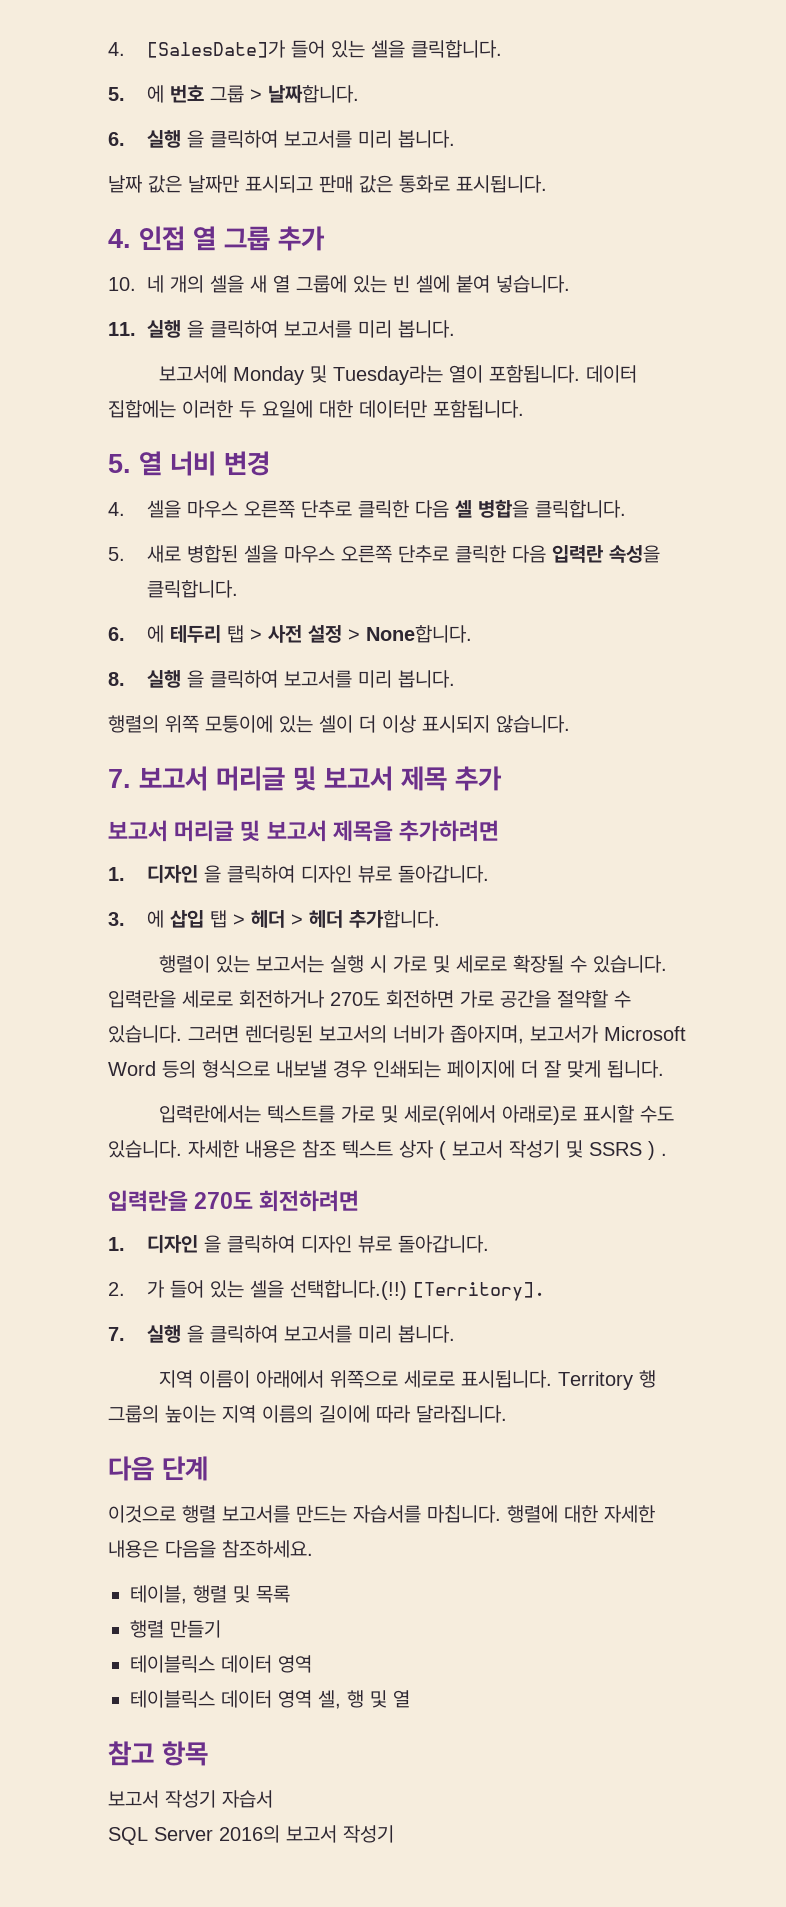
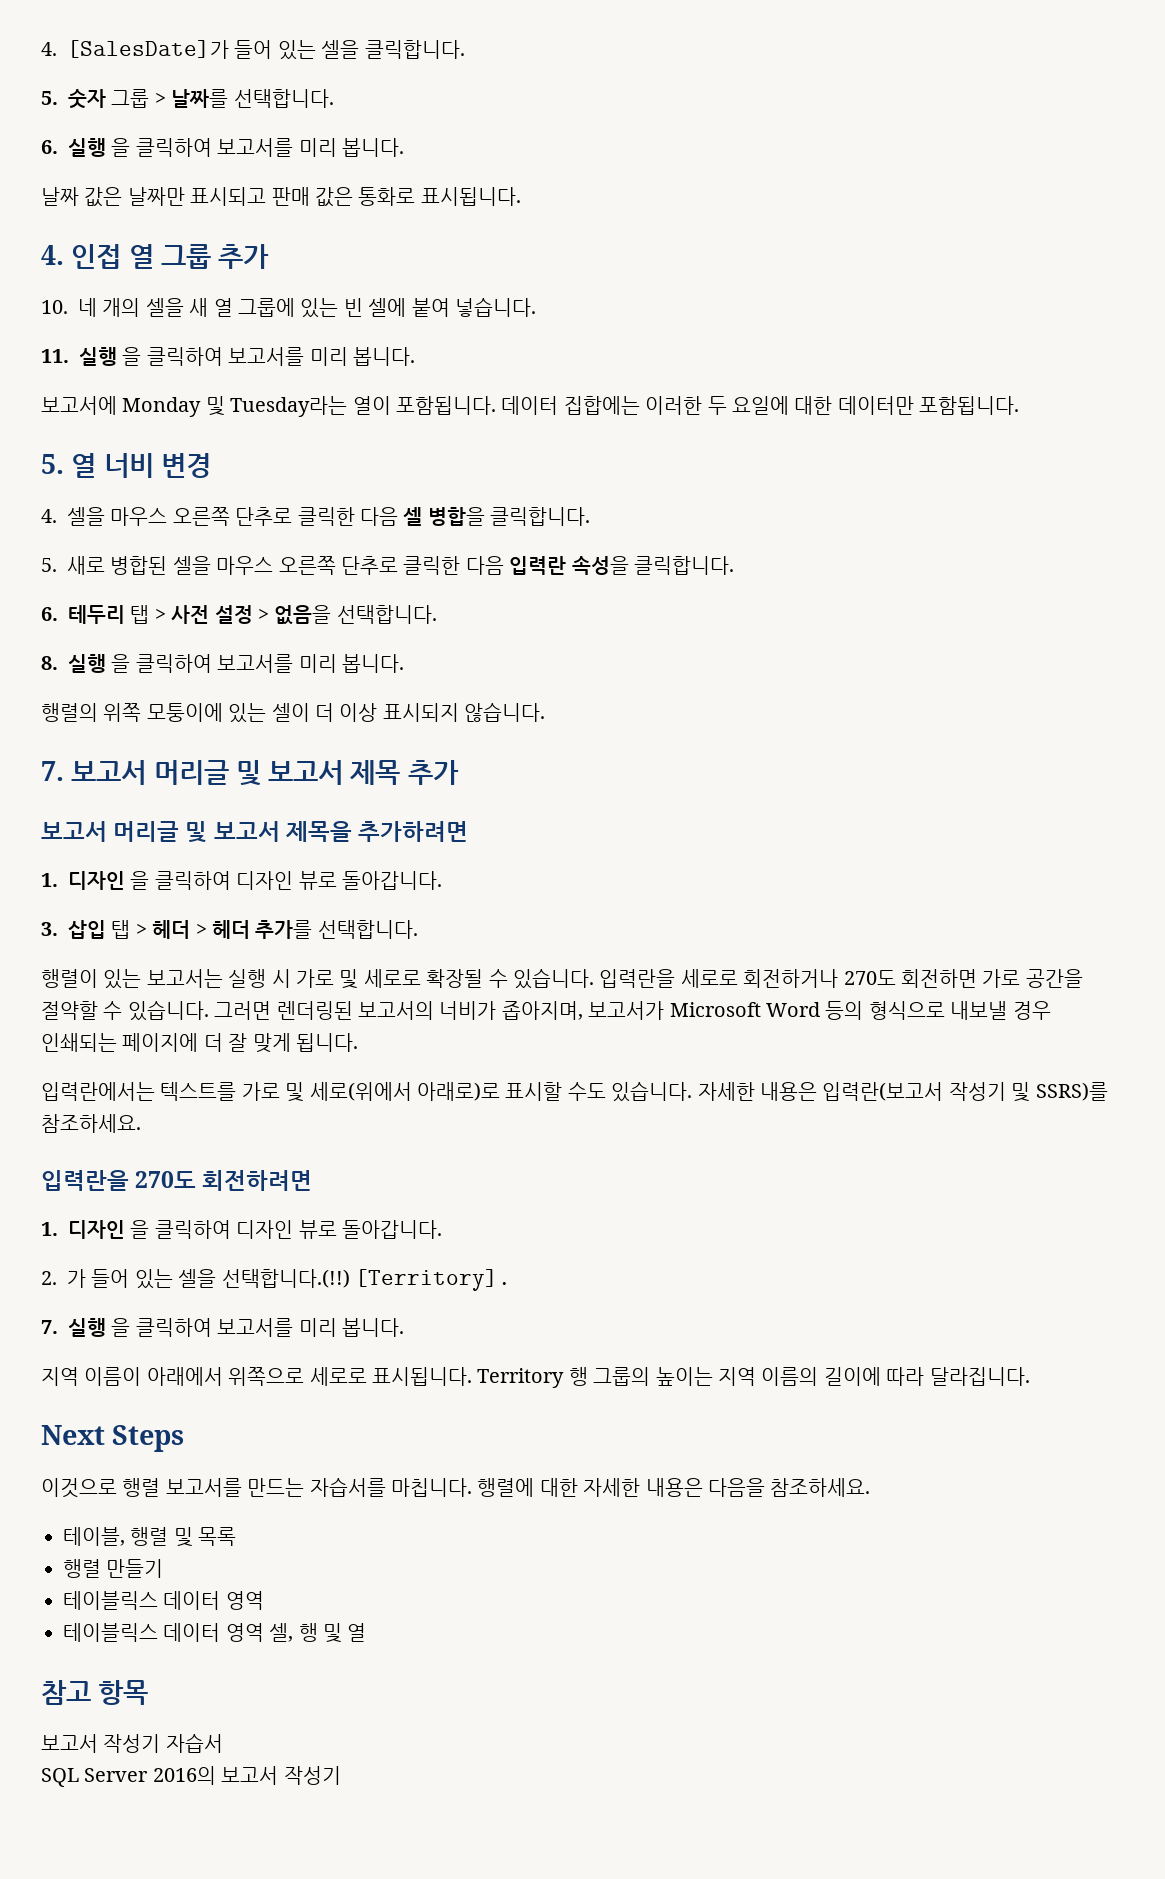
[147,85,360,103] 에 번호 그룹 > 날짜합니다. -> [68,89,334,109] 숫자 그룹 > 날짜를 선택합니다.
[147,625,165,643] 에 -> (58, 614) none
[366,625,473,643] None합니다. -> [274,605,437,625] 없음을 선택합니다.
[147,910,165,928] 에 -> (58, 929) none
[349,910,441,928] 추가합니다. -> [255,920,418,939] 추가를 선택합니다.
[302,1140,667,1160] 참조 텍스트 상자 ( 보고서 작성기 및 SSRS ) . -> [822,1082,1108,1102] [41,1114,141,1133] 입력란(보고서 작성기 및 SSRS)를 참조하세요.
[108,1456,208,1481] 다음 단계 -> [41,1425,185,1452] Next Steps

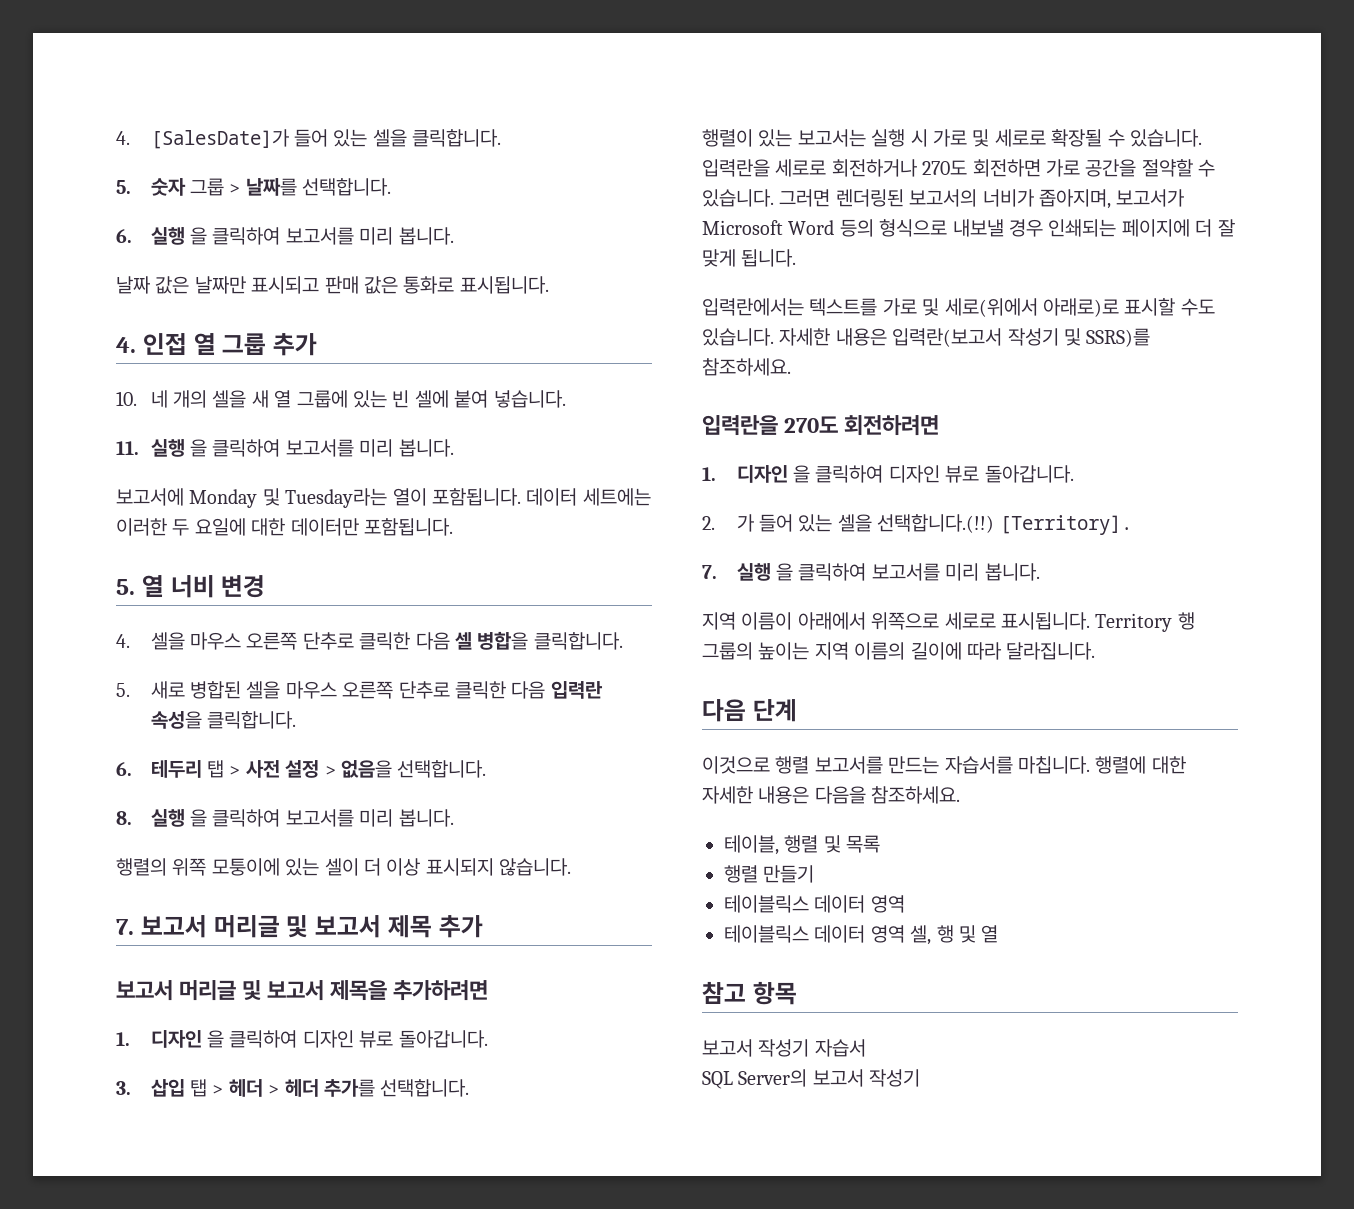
[563,396,640,415] 집합에는 -> [582,488,651,506] 세트에는
[41,1425,185,1452] Next Steps -> [702,699,797,722] 다음 단계
[84,1766,216,1785] Server 2016의 -> [738,1069,808,1087] Server의

